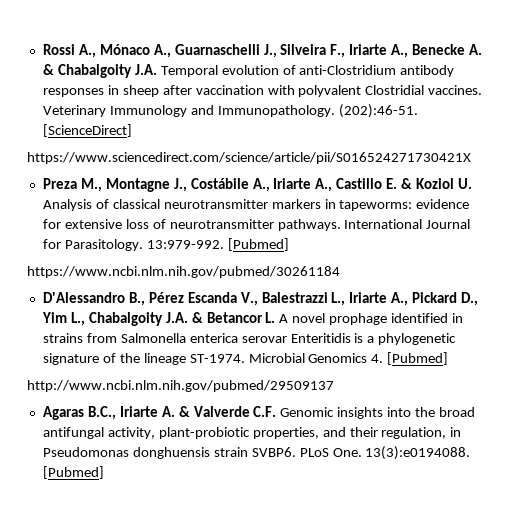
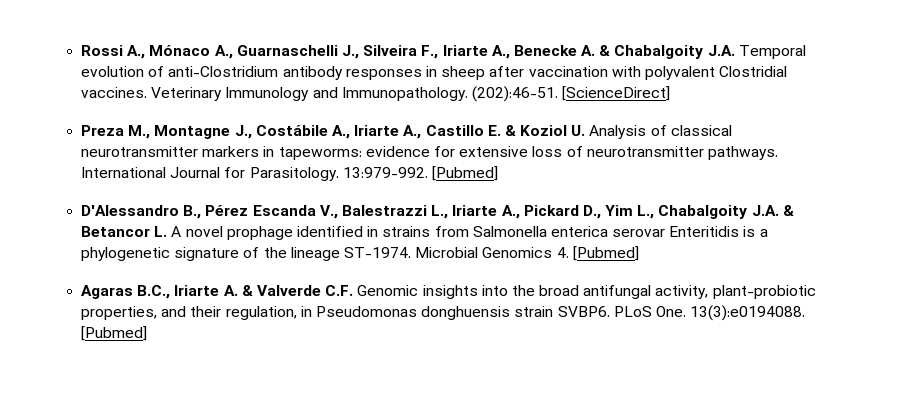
[27,152,471,164] // https://www.sciencedirect.com/science/article/pii/S016524271730421X -> (671, 93) none
[27,266,340,278] // https://www.ncbi.nlm.nih.gov/pubmed/30261184 -> (498, 173) none
[27,380,334,392] // http://www.ncbi.nlm.nih.gov/pubmed/29509137 -> (639, 253) none

